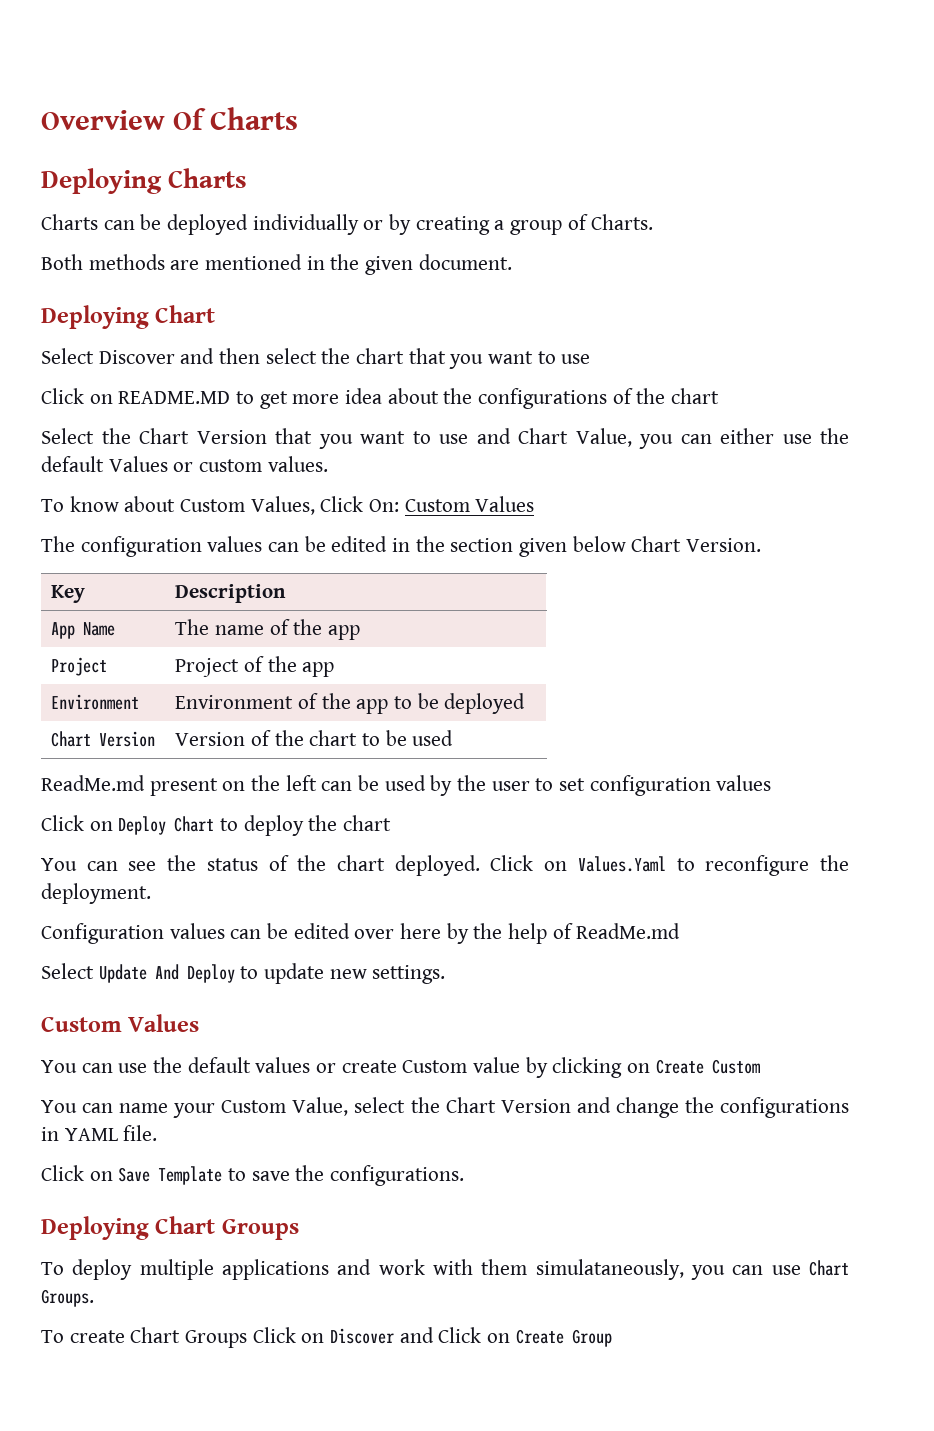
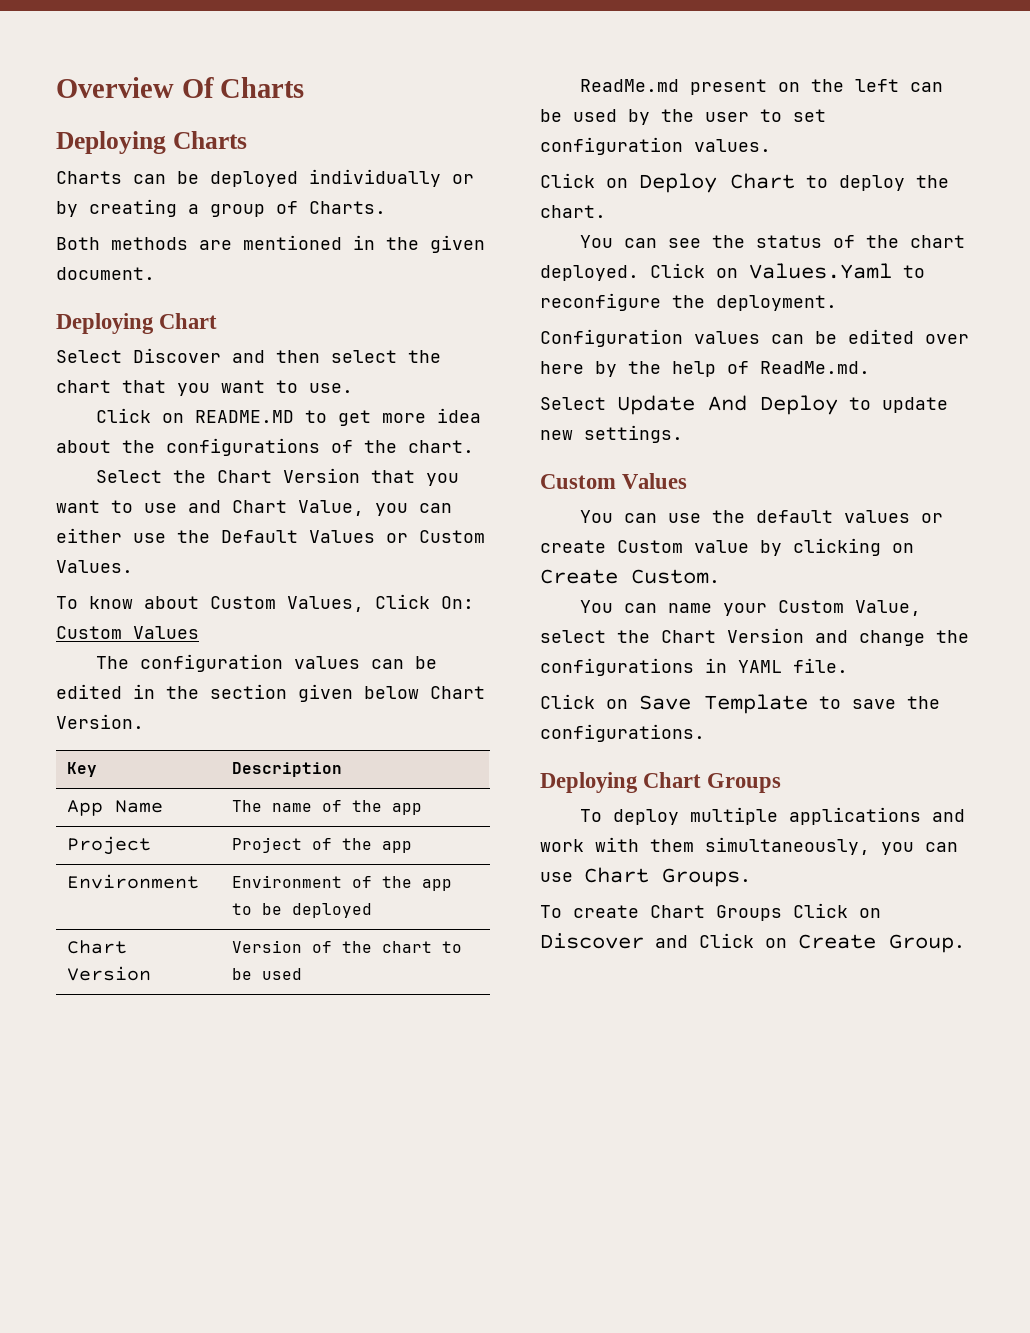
[561,354,591,364] use -> [309,383,353,393] use.
[671,388,720,404] chart -> [408,440,474,453] chart.
[41,456,104,472] default -> [221,530,298,543] Default
[199,456,328,472] custom values. -> [419,530,485,543] [56,560,133,573] Custom Values.
[716,775,772,791] values -> [694,139,771,152] values.
[343,815,392,831] chart -> [540,205,606,218] chart.
[576,923,681,939] ReadMe.md -> [760,361,870,374] ReadMe.md.
[711,1059,760,1074] Custom -> [631,569,720,584] Custom.
[535,1259,684,1280] simulataneously, -> [705,837,870,855] simultaneously,
[571,1329,612,1347] Group -> [889,934,965,953] Group.

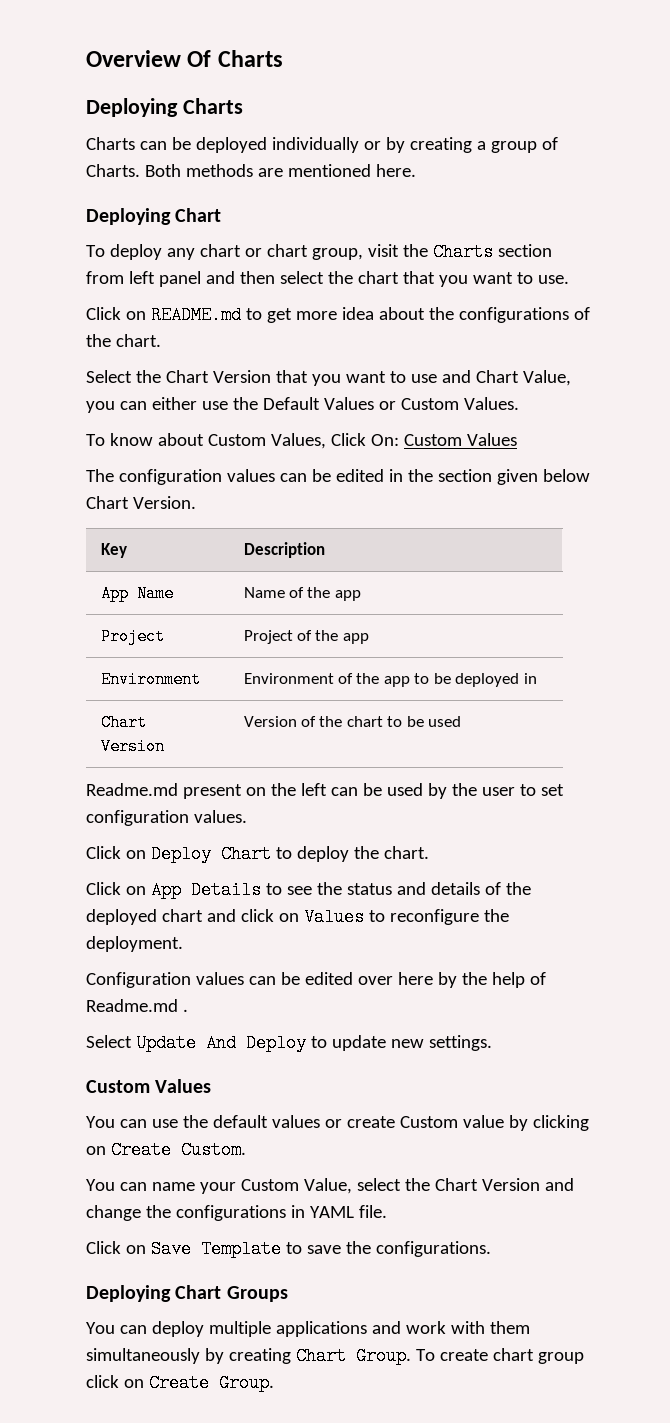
(386, 207) // -> (140, 170) none
[353,235,485,253] [56,267,155,280] [56,313,218,334] [56,348,221,363] in the given document. // Deploying Chart // Select Discover -> [375,164,416,177] [86,208,222,225] [86,243,552,261] [86,271,201,287] here. // Deploying Chart // To deploy any chart or chart group, visit the Charts section from left panel
[195,410,295,423] README.MD -> [150,306,241,324] README.md
[232,800,313,812] The name -> [243,587,285,598] Name
(373, 910) none -> [523,673,537,684] in
[580,79,680,92] ReadMe.md -> [86,783,178,796] Readme.md
[580,235,966,248] [540,263,892,281] You can see the status of the chart deployed. Click on Values.Yaml -> [86,881,531,899] [86,908,364,926] Click on App Details to see the status and details of the deployed chart and click on Values
[760,361,870,374] ReadMe.md. -> [86,999,188,1012] Readme.md .
[580,809,603,822] To -> [86,1322,147,1334] You can
[705,837,958,855] [540,867,751,887] [540,903,881,921] [540,933,754,949] simultaneously, you can use Chart Groups. // To create Chart Groups Click on Discover and Click -> [86,1347,584,1365] [86,1375,119,1388] simultaneously by creating Chart Group. To create chart group click

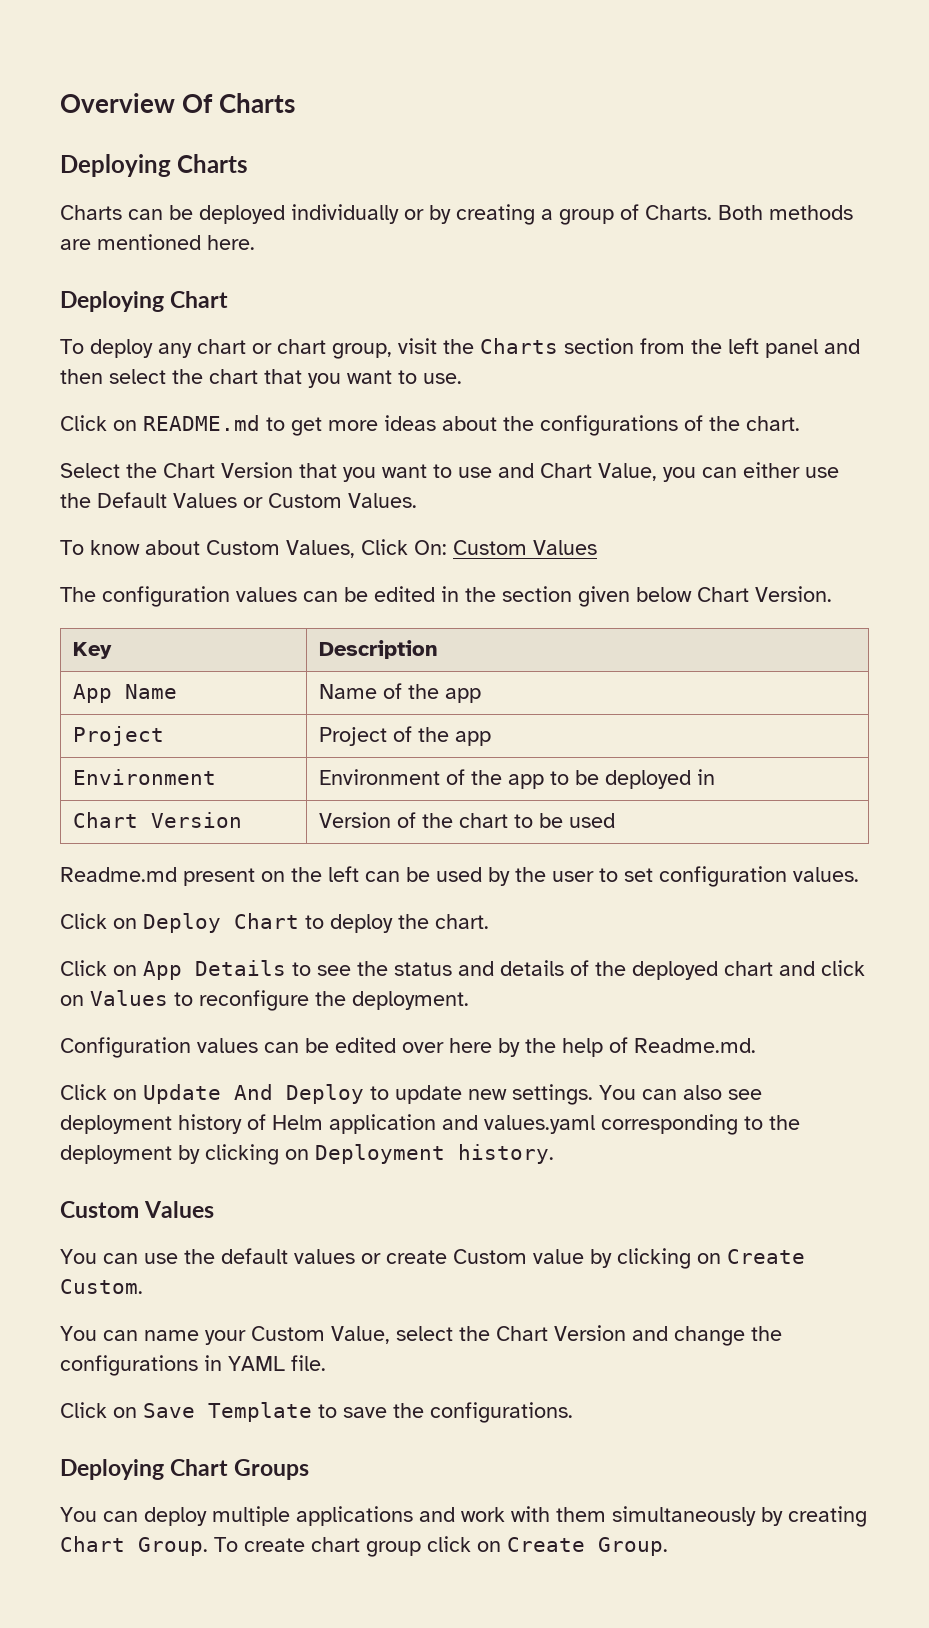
(124, 277) none -> [691,339,722,354] the
[341,307,374,320] idea -> [384,415,436,431] ideas
[86,999,188,1012] [86,1035,132,1048] Readme.md . // Select -> [634,1038,756,1053] [60,1084,137,1100] Readme.md. // Click on
(492, 1043) none -> [599,1085,762,1100] [60,1114,800,1135] [60,1144,554,1165] You can also see deployment history of Helm application and values.yaml corresponding to the deployment by clicking on Deployment history.

